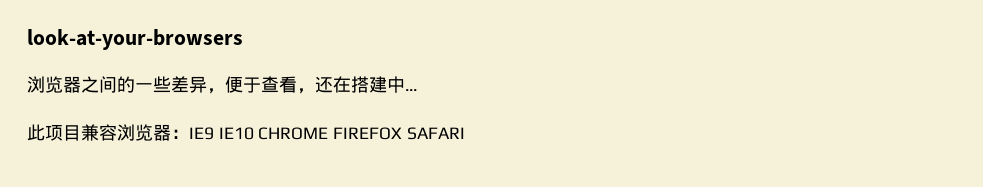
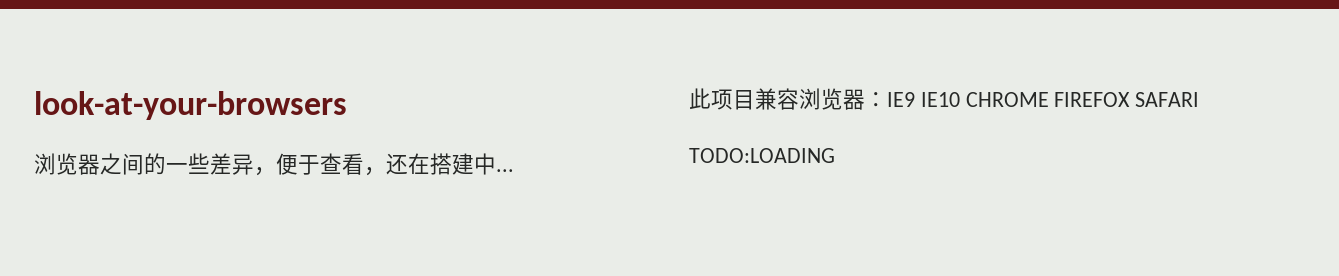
(465, 133) none -> [689,148,835,163] // TODO:LOADING

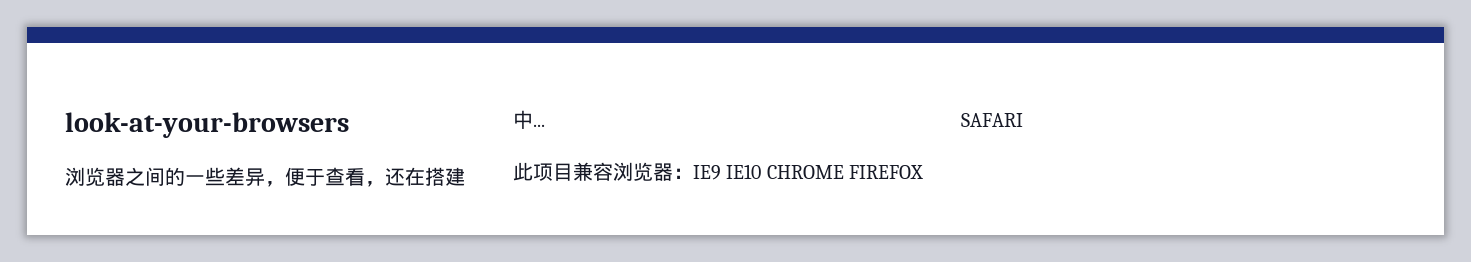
[689,148,835,163] // TODO:LOADING -> (1023, 120) none

